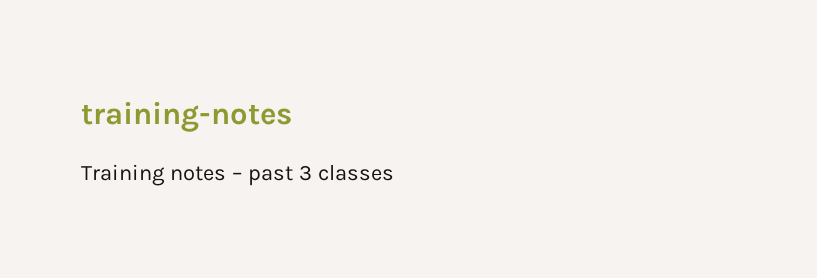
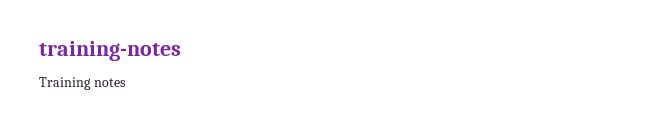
[231,165,394,186] – past 3 classes -> (126, 82) none

